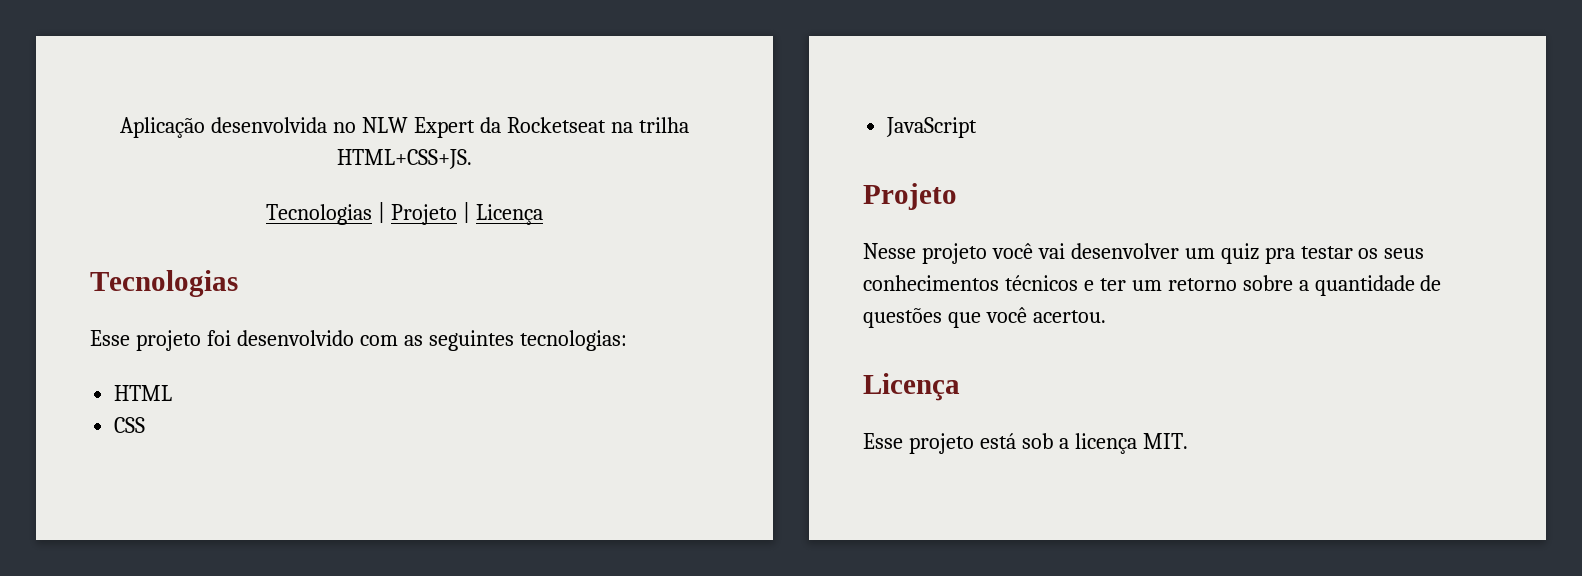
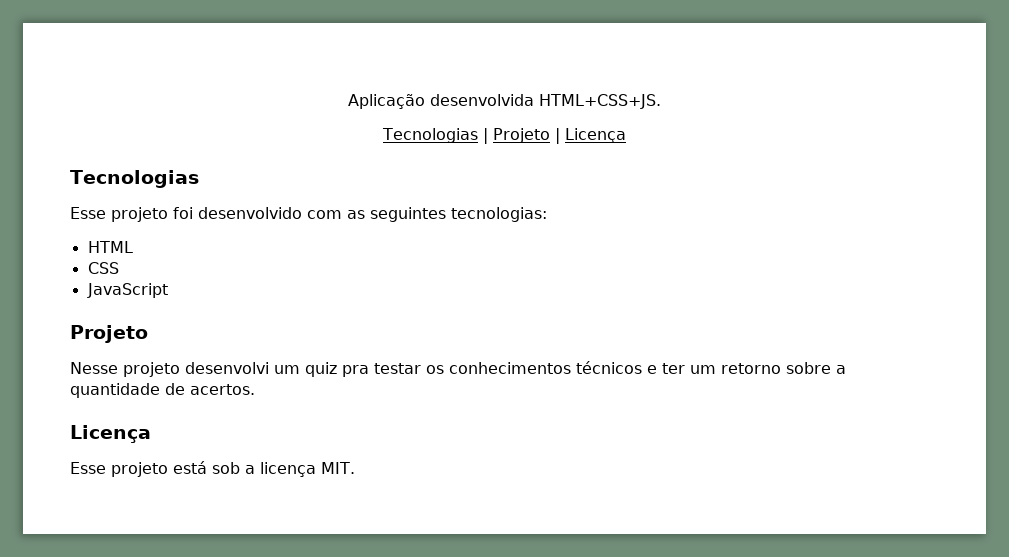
[333,117,689,138] no NLW Expert da Rocketseat na trilha -> (534, 100) none
[991,243,1179,259] você vai desenvolver -> [185,362,269,374] desenvolvi
[1384,248,1425,259] seus -> (444, 369) none
[863,307,1106,328] questões que você acertou. -> [190,384,255,395] acertos.

